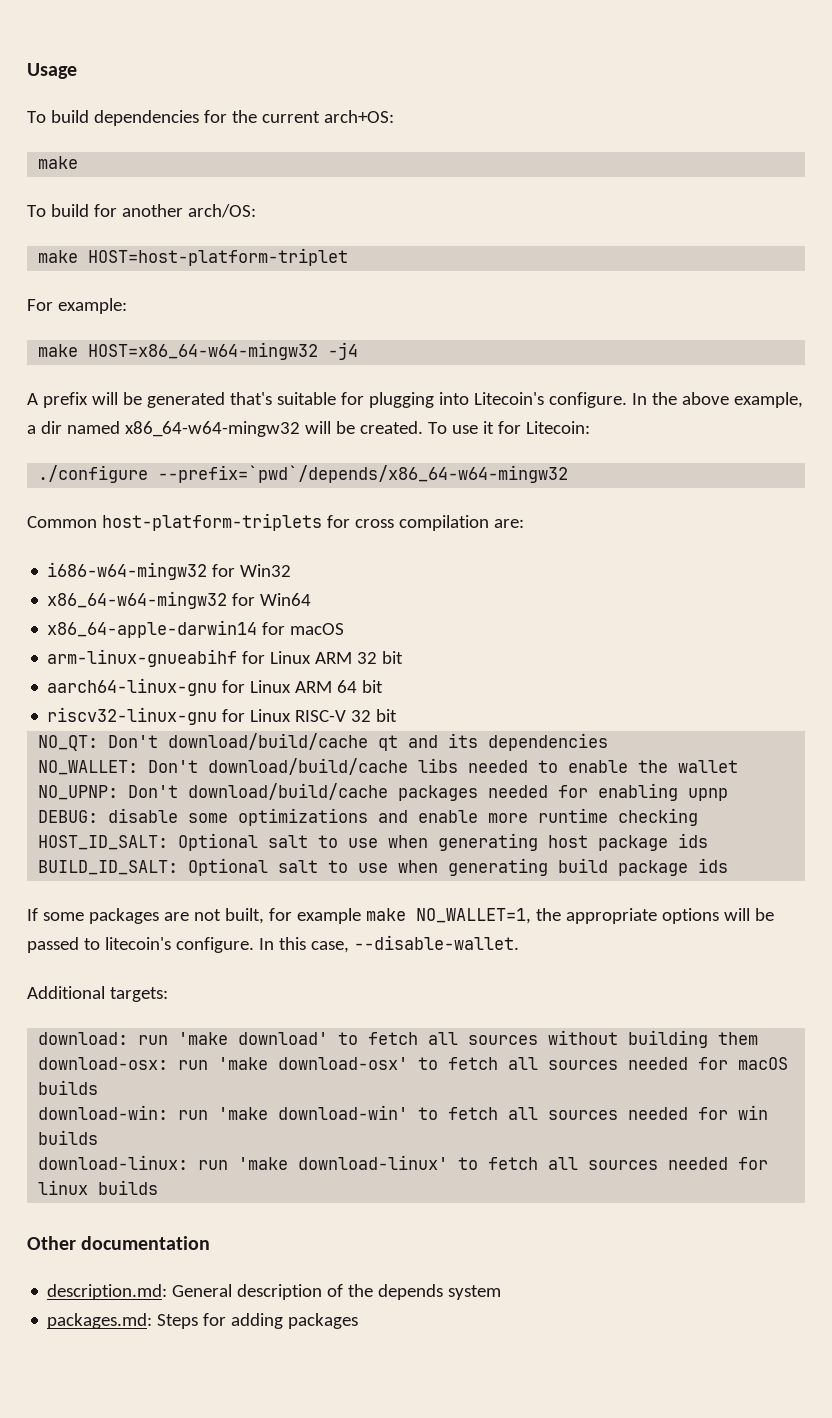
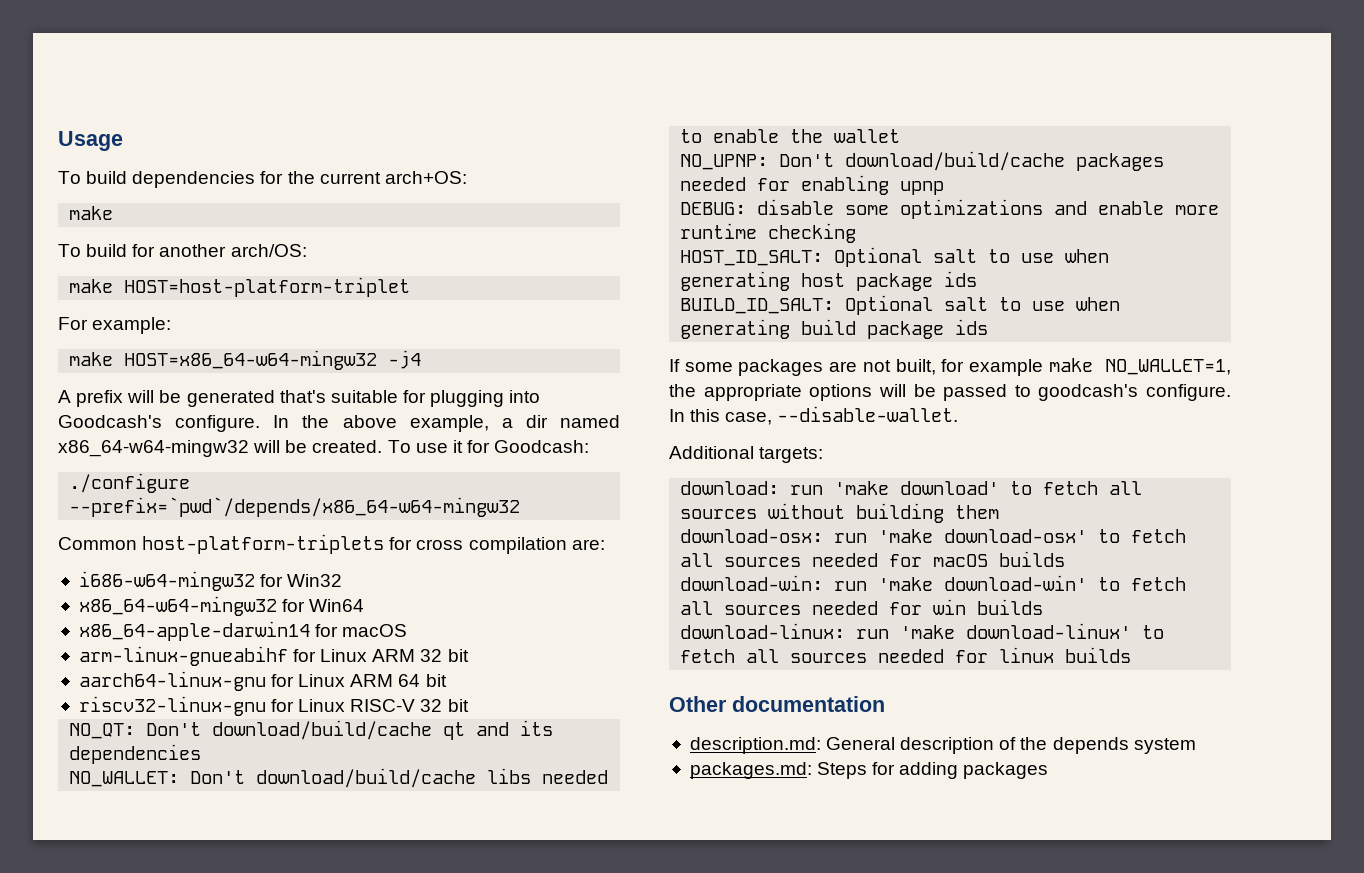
[473,392,544,405] Litecoin's -> [58,415,162,428] Goodcash's
[525,421,590,434] Litecoin: -> [494,440,590,453] Goodcash:
[104,937,171,950] litecoin's -> [1038,384,1139,401] goodcash's

